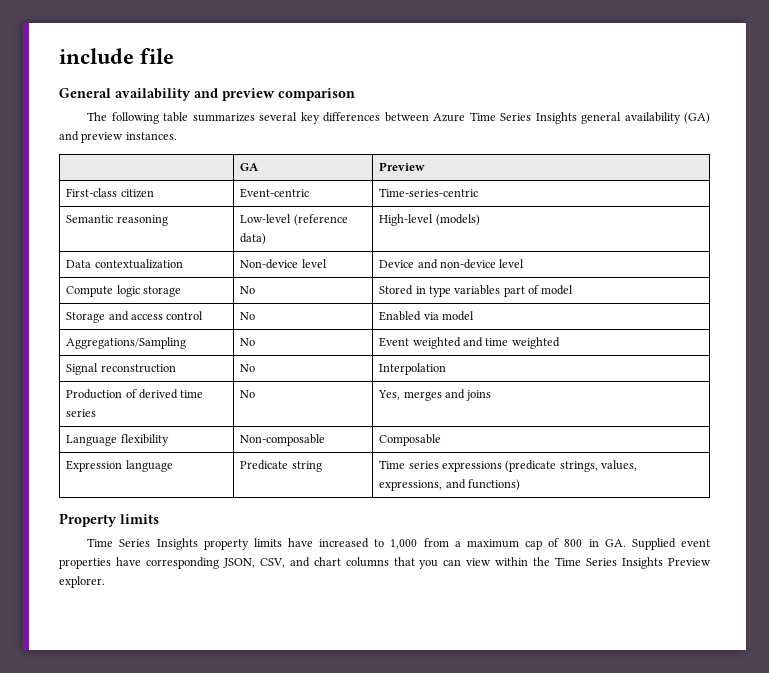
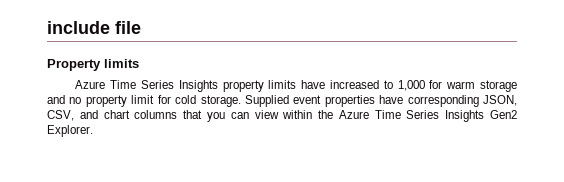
[59,88,355,101] [87,112,711,124] [59,131,177,143] [240,163,260,171] [379,162,426,171] [66,188,154,198] [240,188,310,198] [379,188,479,197] [66,215,168,226] [240,214,348,226] [240,233,267,245] [379,214,480,226] [66,259,183,269] [240,259,327,269] [379,259,525,269] [66,285,181,297] [240,286,256,294] [379,285,574,297] [66,311,204,323] [240,312,256,320] [379,311,474,321] [66,337,187,349] [240,338,256,346] [379,337,560,349] [66,363,176,375] [240,364,256,372] [379,363,447,375] [66,389,204,399] [66,409,97,417] [240,390,256,398] [378,389,492,401] [66,434,169,446] [240,434,326,446] [379,434,442,446] [66,460,173,472] [240,460,322,472] [379,460,638,472] [379,479,520,491] // General availability and preview comparison // The following table summarizes several key differences between Azure Time Series Insights general availability (GA) and preview instances. // | GA | Preview // First-class citizen | Event-centric | Time-series-centric // Semantic reasoning | Low-level (reference data) | High-level (models) // Data contextualization | Non-device level | Device and non-device level // Compute logic storage | No | Stored in type variables part of model // Storage and access control | No | Enabled via model // Aggregations/Sampling | No | Event weighted and time weighted // Signal reconstruction | No | Interpolation // Production of derived time series | No | Yes, merges and joins // Language flexibility | Non-composable | Composable // Expression language | Predicate string | Time series expressions (predicate strings, values, expressions, and functions) -> (141, 27) none
(159, 519) none -> [75,80,106,89] Azure
[423,538,626,550] from a maximum cap of 800 in GA. -> [429,80,518,92] [47,95,241,107] for warm storage and no property limit for cold storage.
[555,557,712,569] [59,576,105,588] Time Series Insights Preview explorer. -> [338,110,517,122] [47,125,93,137] Azure Time Series Insights Gen2 Explorer.

